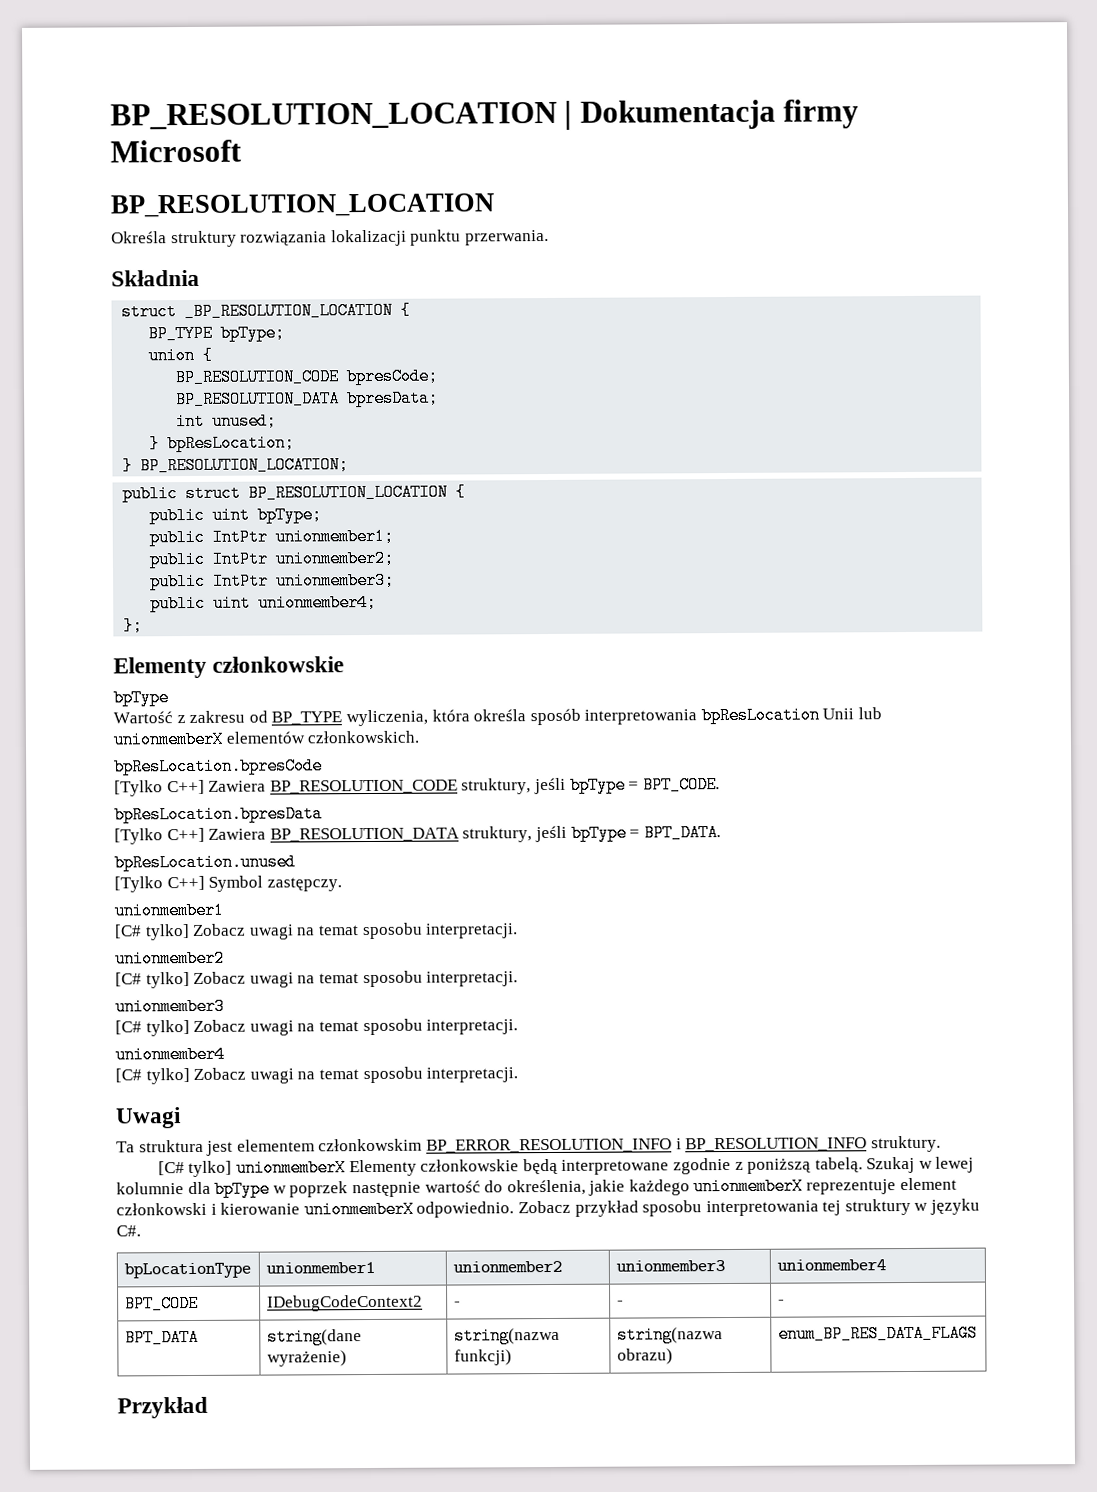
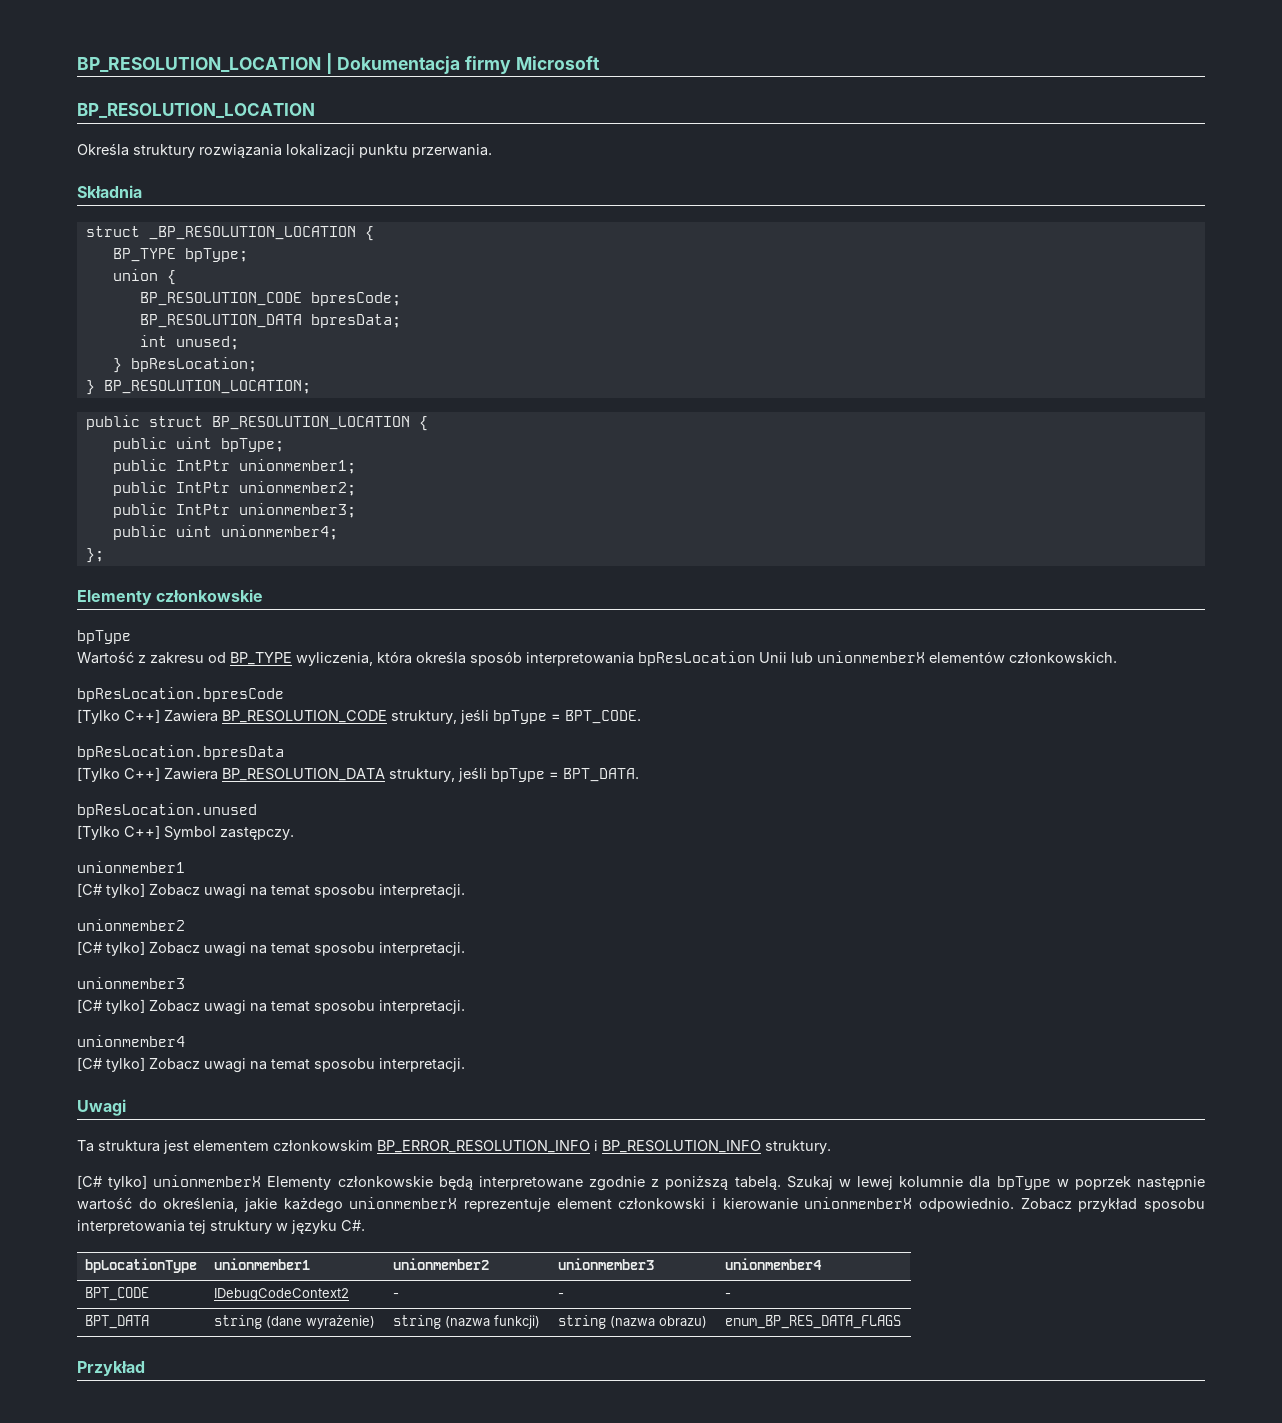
[266,1328,362,1346] string(dane -> [214,1315,303,1329] string (dane
[453,1326,560,1345] string(nazwa -> [393,1315,491,1329] string (nazwa
[616,1326,723,1344] string(nazwa -> [558,1315,656,1329] string (nazwa

